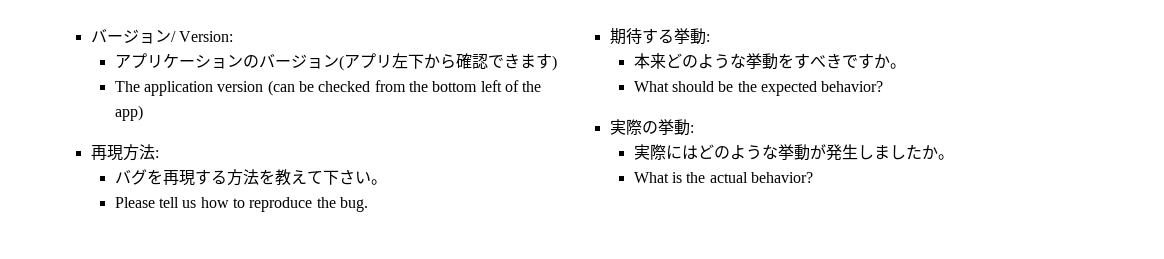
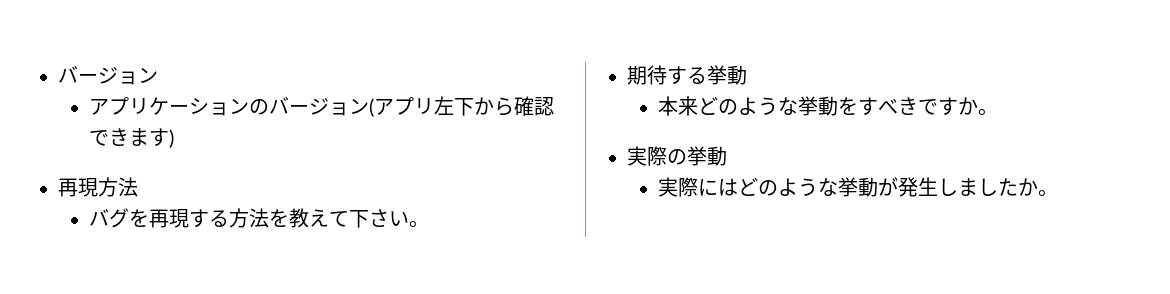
[90,29,233,44] バージョン/ Version: -> [58,66,158,85] バージョン
[114,80,542,96] [114,105,143,121] // The application version (can be checked from the bottom left of the app) -> (175, 138) none
[154,150,159,158] : -> (138, 187) none
[114,197,369,212] // Please tell us how to reproduce the bug. -> (430, 224) none
[705,34,710,42] : -> (747, 75) none
[633,81,884,96] // What should be the expected behavior? -> (999, 112) none
[689,125,694,133] : -> (727, 156) none
[633,172,814,183] // What is the actual behavior? -> (1059, 193) none

